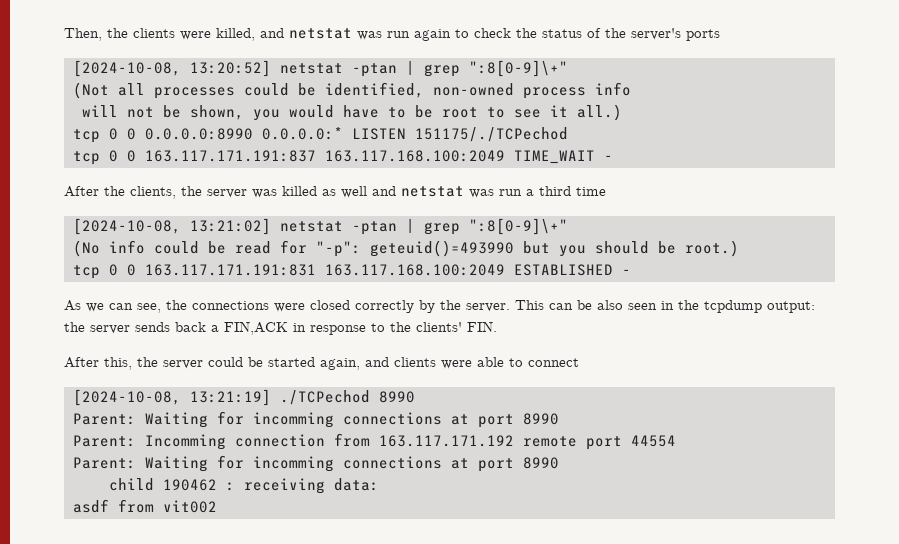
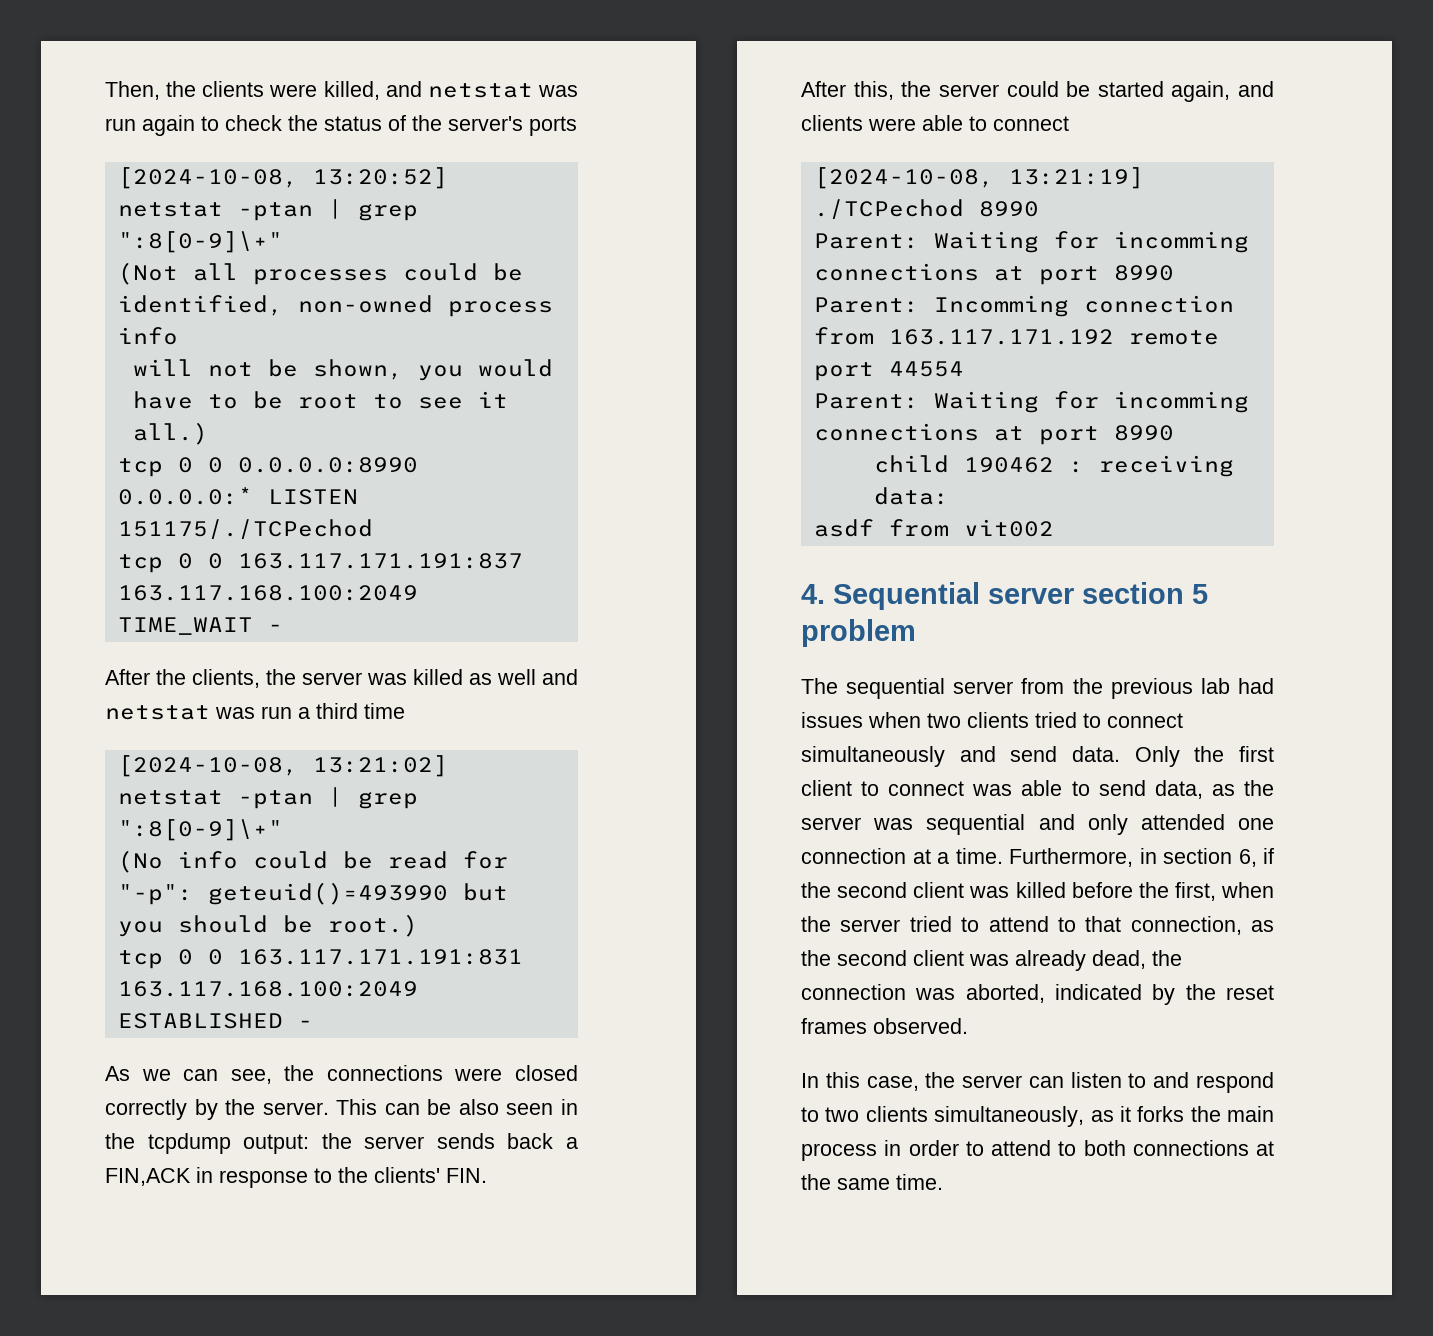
(217, 506) none -> [801,582,1208,610] [801,619,916,647] [801,678,1274,699] [801,712,1183,728] [801,746,1274,767] [801,780,1274,799] [801,814,1274,835] [801,848,1274,867] [801,882,1274,901] [801,916,1274,935] [801,950,1182,971] [801,984,1274,1005] [801,1018,968,1034] [801,1072,1274,1093] [801,1106,1274,1127] [801,1140,1274,1161] [801,1174,943,1190] // 4. Sequential server section 5 problem // The sequential server from the previous lab had issues when two clients tried to connect simultaneously and send data. Only the first client to connect was able to send data, as the server was sequential and only attended one connection at a time. Furthermore, in section 6, if the second client was killed before the first, when the server tried to attend to that connection, as the second client was already dead, the connection was aborted, indicated by the reset frames observed. // In this case, the server can listen to and respond to two clients simultaneously, as it forks the main process in order to attend to both connections at the same time.

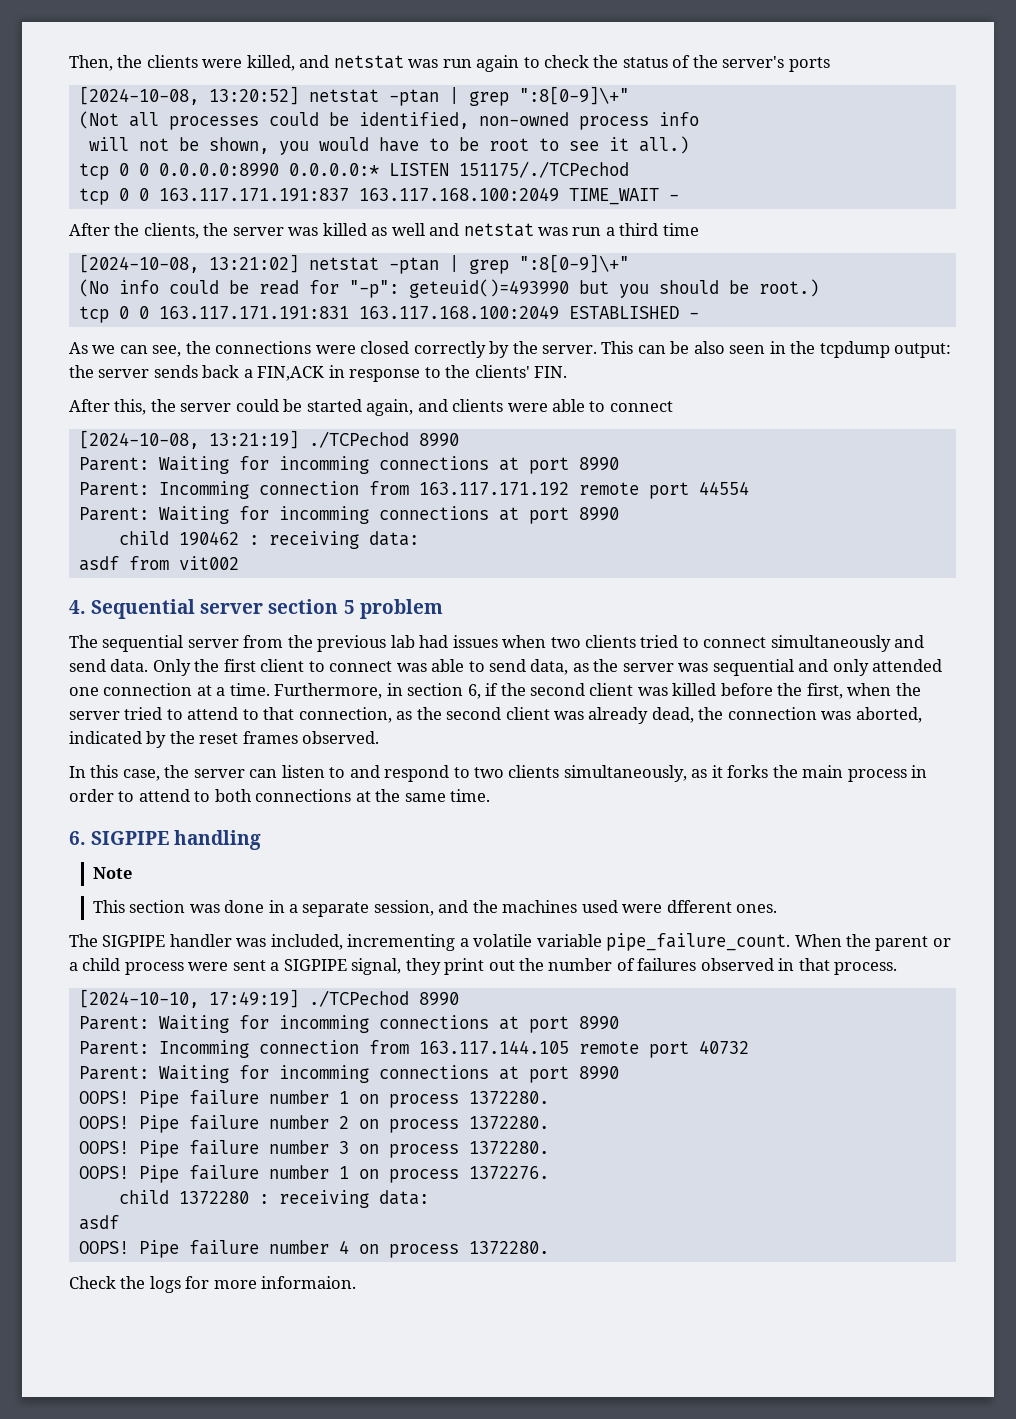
(943, 1182) none -> [69,830,262,850] [92,867,132,879] [92,900,778,917] [69,933,951,951] [69,958,898,975] [78,989,459,1008] [78,1015,619,1033] [78,1040,749,1058] [78,1065,619,1083] [78,1090,549,1108] [78,1115,549,1133] [78,1140,549,1158] [78,1165,549,1183] [118,1190,429,1208] [78,1215,119,1230] [78,1240,549,1258] [69,1276,357,1293] // 6. SIGPIPE handling // Note // This section was done in a separate session, and the machines used were dfferent ones. // The SIGPIPE handler was included, incrementing a volatile variable pipe_failure_count. When the parent or a child process were sent a SIGPIPE signal, they print out the number of failures observed in that process. // [2024-10-10, 17:49:19] ./TCPechod 8990 // Parent: Waiting for incomming connections at port 8990 // Parent: Incomming connection from 163.117.144.105 remote port 40732 // Parent: Waiting for incomming connections at port 8990 // OOPS! Pipe failure number 1 on process 1372280. // OOPS! Pipe failure number 2 on process 1372280. // OOPS! Pipe failure number 3 on process 1372280. // OOPS! Pipe failure number 1 on process 1372276. // child 1372280 : receiving data: // asdf // OOPS! Pipe failure number 4 on process 1372280. // Check the logs for more informaion.

